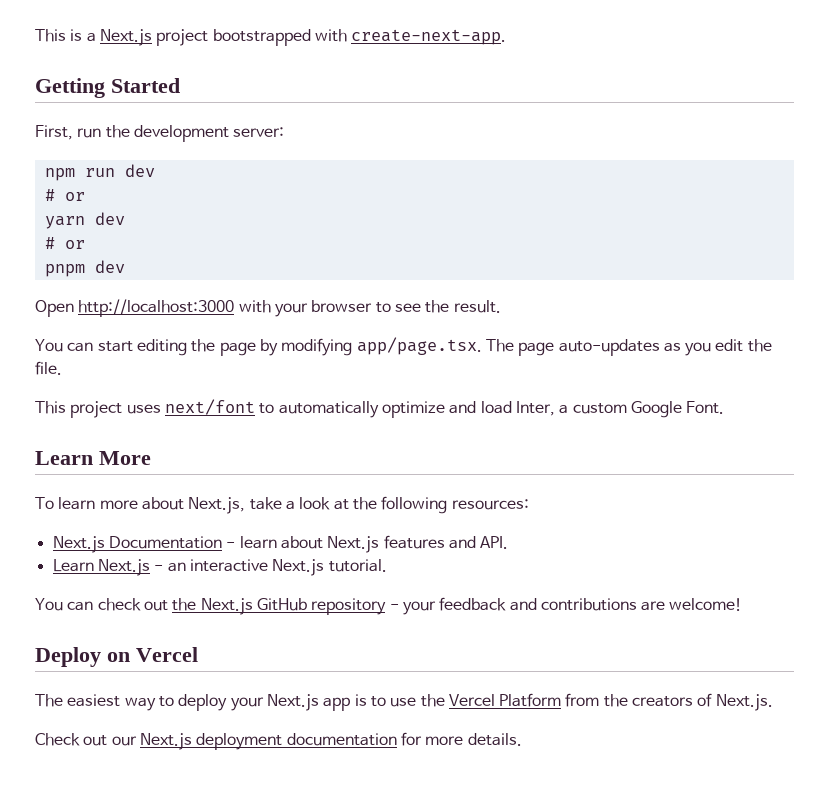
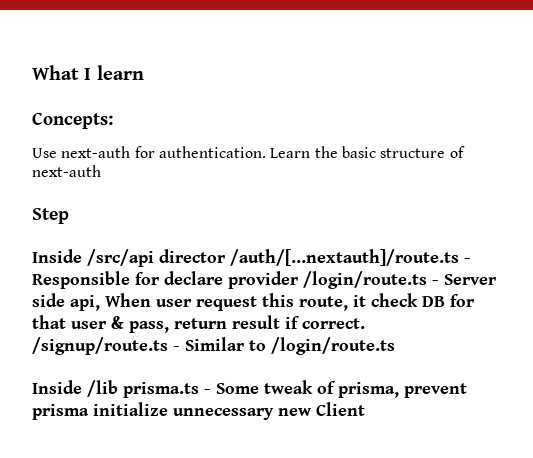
[35,29,507,46] [35,78,180,98] [35,125,285,142] [44,164,155,181] [44,189,85,201] [44,212,125,229] [44,237,85,249] [44,260,125,277] [35,299,501,317] [35,337,772,356] [35,361,62,375] [35,399,725,418] [35,451,151,465] [35,496,529,514] [52,535,509,553] [52,559,387,576] [35,597,743,615] [35,647,198,667] [35,693,773,711] [35,732,522,750] This is a Next.js project bootstrapped with create-next-app. // Getting Started // First, run the development server: // npm run dev // # or // yarn dev // # or // pnpm dev // Open http://localhost:3000 with your browser to see the result. // You can start editing the page by modifying app/page.tsx. The page auto-updates as you edit the file. // This project uses next/font to automatically optimize and load Inter, a custom Google Font. // Learn More // To learn more about Next.js, take a look at the following resources: // Next.js Documentation - learn about Next.js features and API. // Learn Next.js - an interactive Next.js tutorial. // You can check out the Next.js GitHub repository - your feedback and contributions are welcome! // Deploy on Vercel // The easiest way to deploy your Next.js app is to use the Vercel Platform from the creators of Next.js. // Check out our Next.js deployment documentation for more details. -> [32,65,144,80] [32,112,113,129] [32,146,465,158] [32,165,101,177] [32,208,69,224] [32,249,471,267] [32,271,497,289] [32,293,475,311] [32,315,365,333] [32,337,395,355] [32,380,467,398] [32,402,365,420] What I learn // Concepts: // Use next-auth for authentication. Learn the basic structure of next-auth // Step // Inside /src/api director /auth/[...nextauth]/route.ts - Responsible for declare provider /login/route.ts - Server side api, When user request this route, it check DB for that user & pass, return result if correct. /signup/route.ts - Similar to /login/route.ts // Inside /lib prisma.ts - Some tweak of prisma, prevent prisma initialize unnecessary new Client

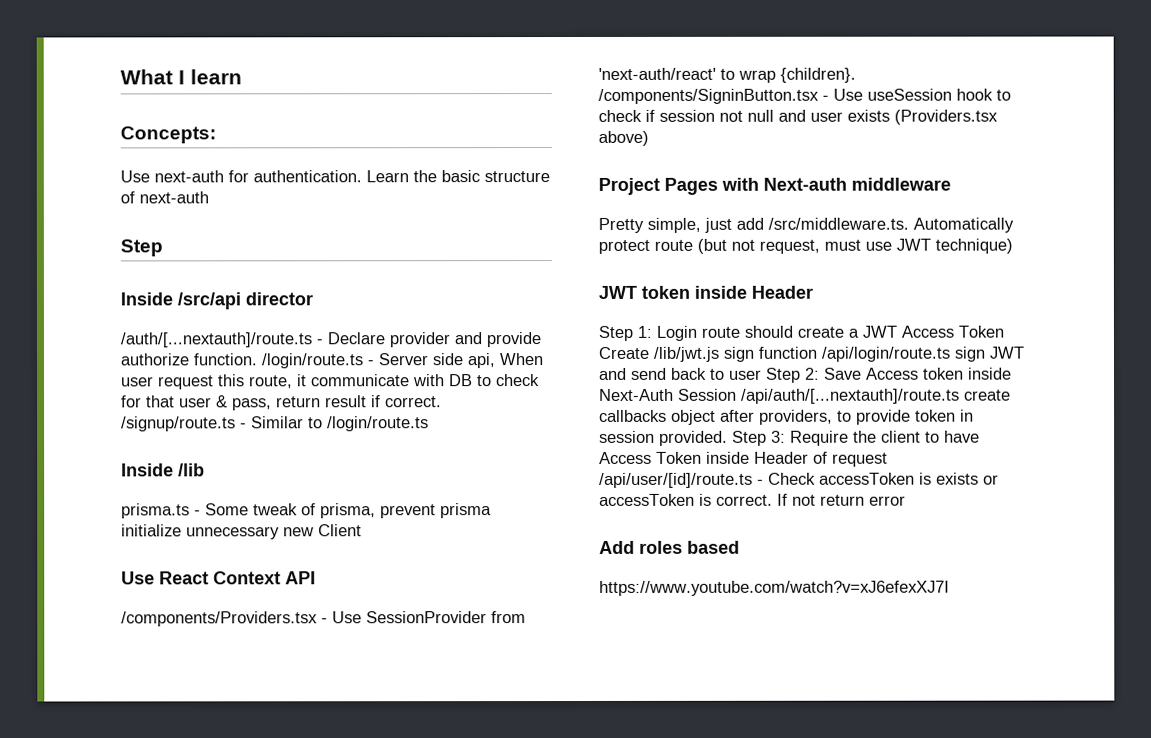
(226, 256) none -> (313, 299) //
[32,271,299,289] Responsible for declare provider -> [327,332,541,348] [120,353,257,366] Declare provider and provide authorize function.
[371,293,445,307] check DB -> [311,374,540,387] communicate with DB to check
(118, 388) none -> (205, 470) //
(365, 409) none -> [121,571,316,585] [121,611,526,627] [598,67,856,83] [598,88,1011,104] [598,109,998,125] [598,130,649,146] [598,177,951,195] [598,217,1014,233] [598,238,1013,254] [598,285,813,299] [598,325,1004,341] [598,346,1024,362] [598,367,1012,383] [599,388,1011,404] [599,409,974,425] [599,430,980,446] [599,451,888,467] [599,472,999,488] [599,493,906,506] [599,540,740,554] [599,580,950,596] // Use React Context API // /components/Providers.tsx - Use SessionProvider from 'next-auth/react' to wrap {children}. /components/SigninButton.tsx - Use useSession hook to check if session not null and user exists (Providers.tsx above) // Project Pages with Next-auth middleware // Pretty simple, just add /src/middleware.ts. Automatically protect route (but not request, must use JWT technique) // JWT token inside Header // Step 1: Login route should create a JWT Access Token Create /lib/jwt.js sign function /api/login/route.ts sign JWT and send back to user Step 2: Save Access token inside Next-Auth Session /api/auth/[...nextauth]/route.ts create callbacks object after providers, to provide token in session provided. Step 3: Require the client to have Access Token inside Header of request /api/user/[id]/route.ts - Check accessToken is exists or accessToken is correct. If not return error // Add roles based // https://www.youtube.com/watch?v=xJ6efexXJ7I

